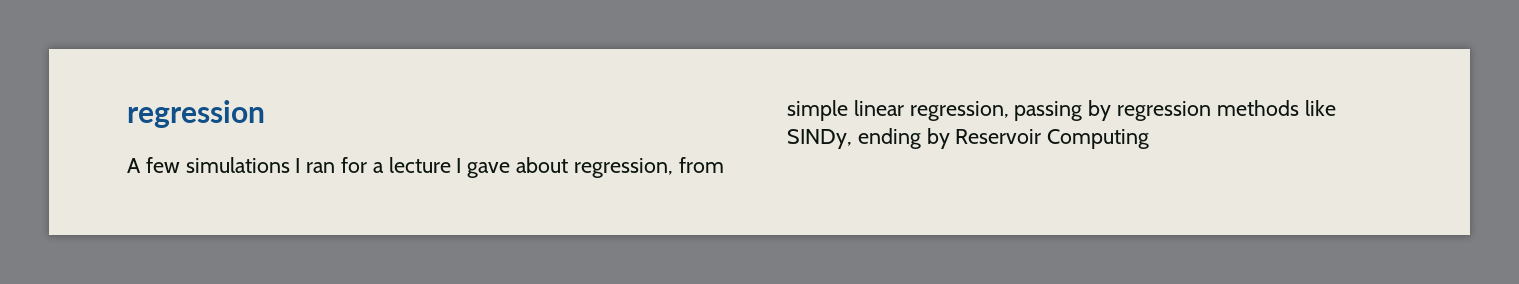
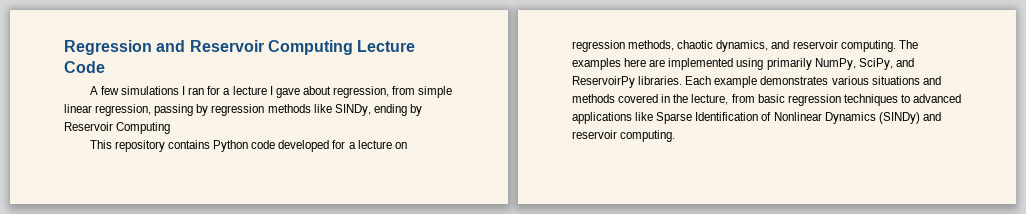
[127,100,265,128] regression -> [64,40,416,55] [64,61,105,73] Regression and Reservoir Computing Lecture Code
(1150, 139) none -> [89,140,407,152] [572,40,918,52] [572,58,914,70] [572,76,941,88] [572,94,962,106] [572,112,941,124] [572,130,676,142] // This repository contains Python code developed for a lecture on regression methods, chaotic dynamics, and reservoir computing. The examples here are implemented using primarily NumPy, SciPy, and ReservoirPy libraries. Each example demonstrates various situations and methods covered in the lecture, from basic regression techniques to advanced applications like Sparse Identification of Nonlinear Dynamics (SINDy) and reservoir computing.

